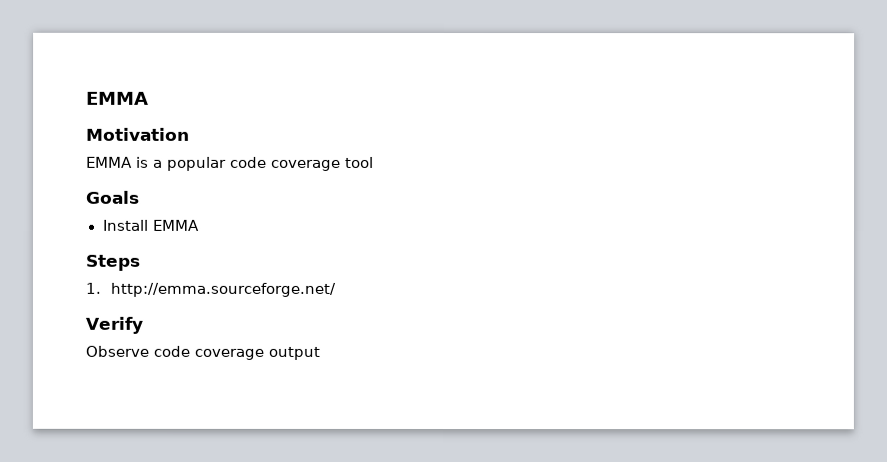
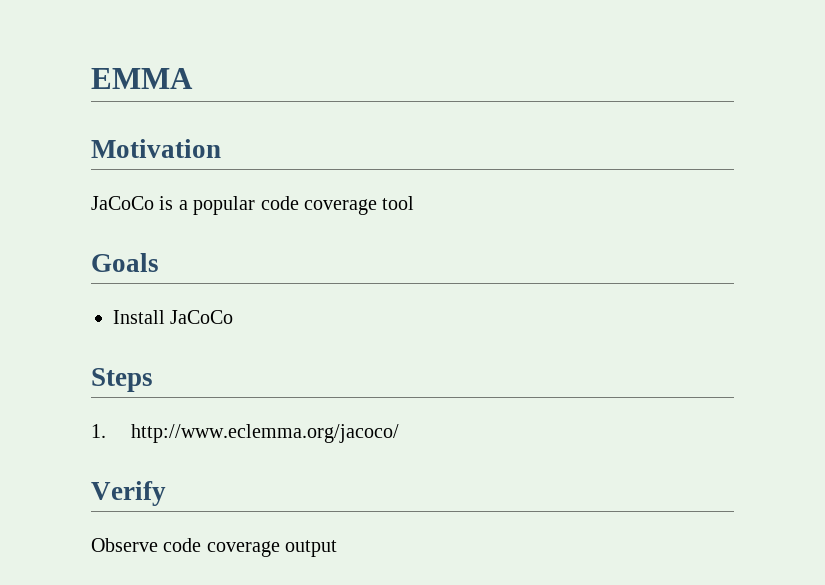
[86,156,133,168] EMMA -> [91,196,154,210] JaCoCo
[152,219,200,231] EMMA -> [170,310,234,324] JaCoCo
[110,282,337,297] http://emma.sourceforge.net/ -> [130,424,399,443] http://www.eclemma.org/jacoco/

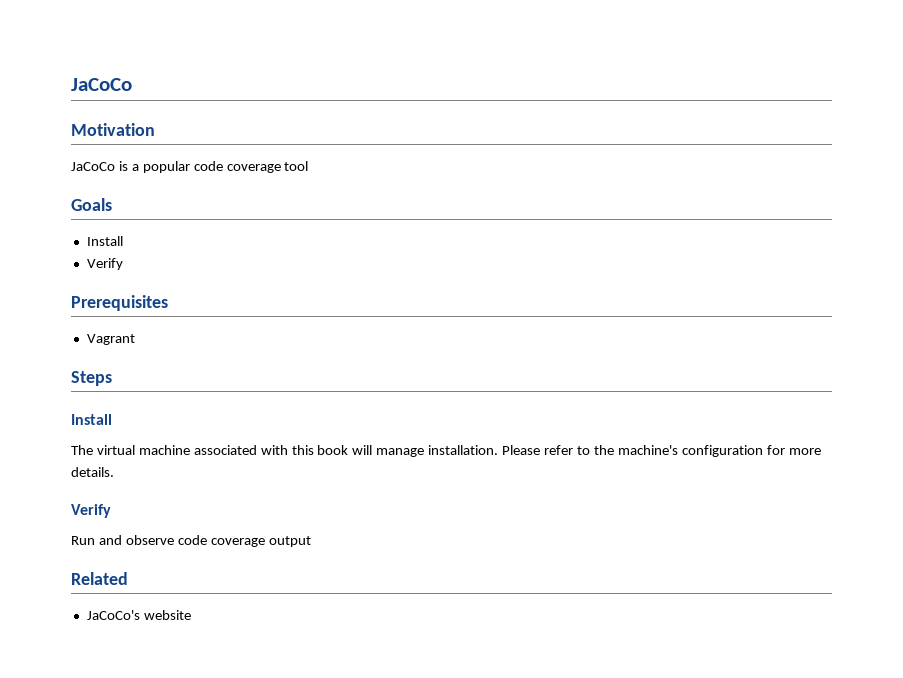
[91,68,193,89] EMMA -> [71,78,132,91] JaCoCo
[170,310,234,324] [91,368,153,392] [91,424,399,443] [91,481,166,506] [91,538,158,552] JaCoCo // Steps // 1. http://www.eclemma.org/jacoco/ // Verify // Observe -> [86,258,123,270] [71,295,168,311] [86,334,135,345] [71,371,112,386] [71,414,112,425] [71,445,821,457] [71,467,114,477] [71,504,111,518] [71,535,174,545] // Verify // Prerequisites // Vagrant // Steps // Install // The virtual machine associated with this book will manage installation. Please refer to the machine's configuration for more details. // Verify // Run and observe
(338, 548) none -> [71,572,128,585] [86,610,191,620] // Related // JaCoCo's website

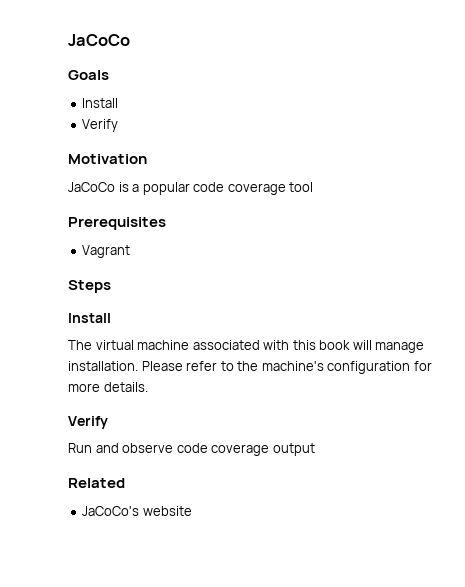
[71,78,132,91] JaCoCo -> [68,34,130,46] [68,70,109,80] [82,98,119,108] [82,119,119,132] JaCoCo // Goals // Install // Verify
[71,198,112,211] [86,236,123,246] [86,258,123,270] // Goals // Install // Verify -> (314, 187) none

